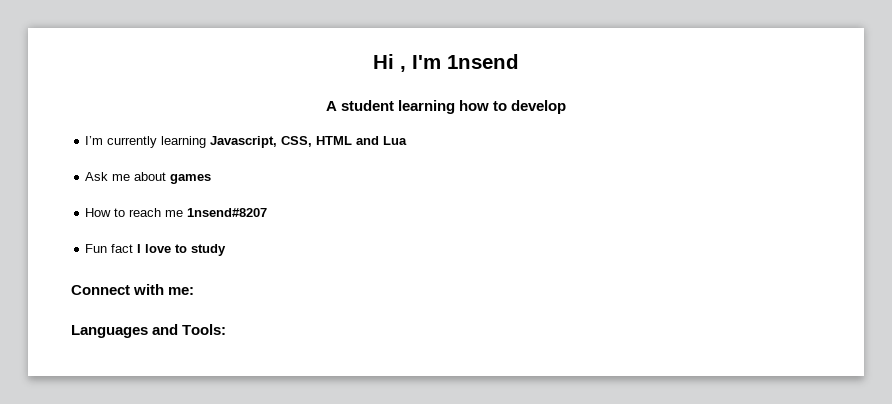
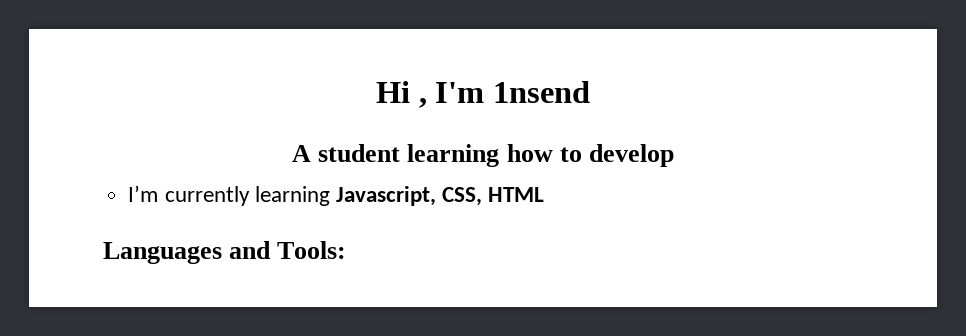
[356,136,408,145] [85,172,212,184] [85,208,268,217] [85,244,227,256] [71,284,195,295] and Lua // Ask me about games // How to reach me 1nsend#8207 // Fun fact I love to study // Connect with me: -> (545, 194) none

